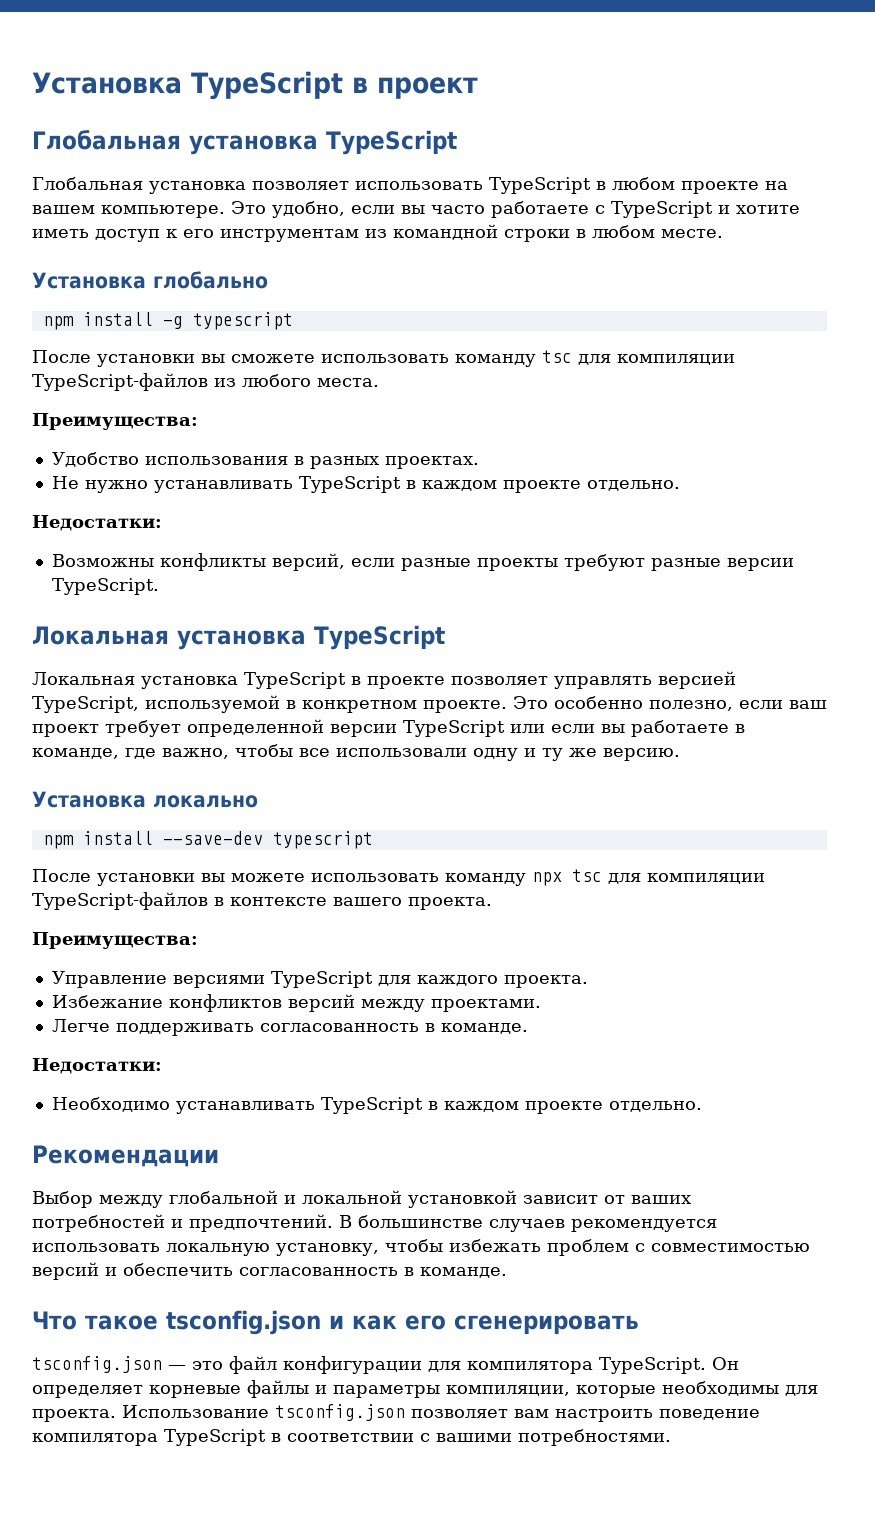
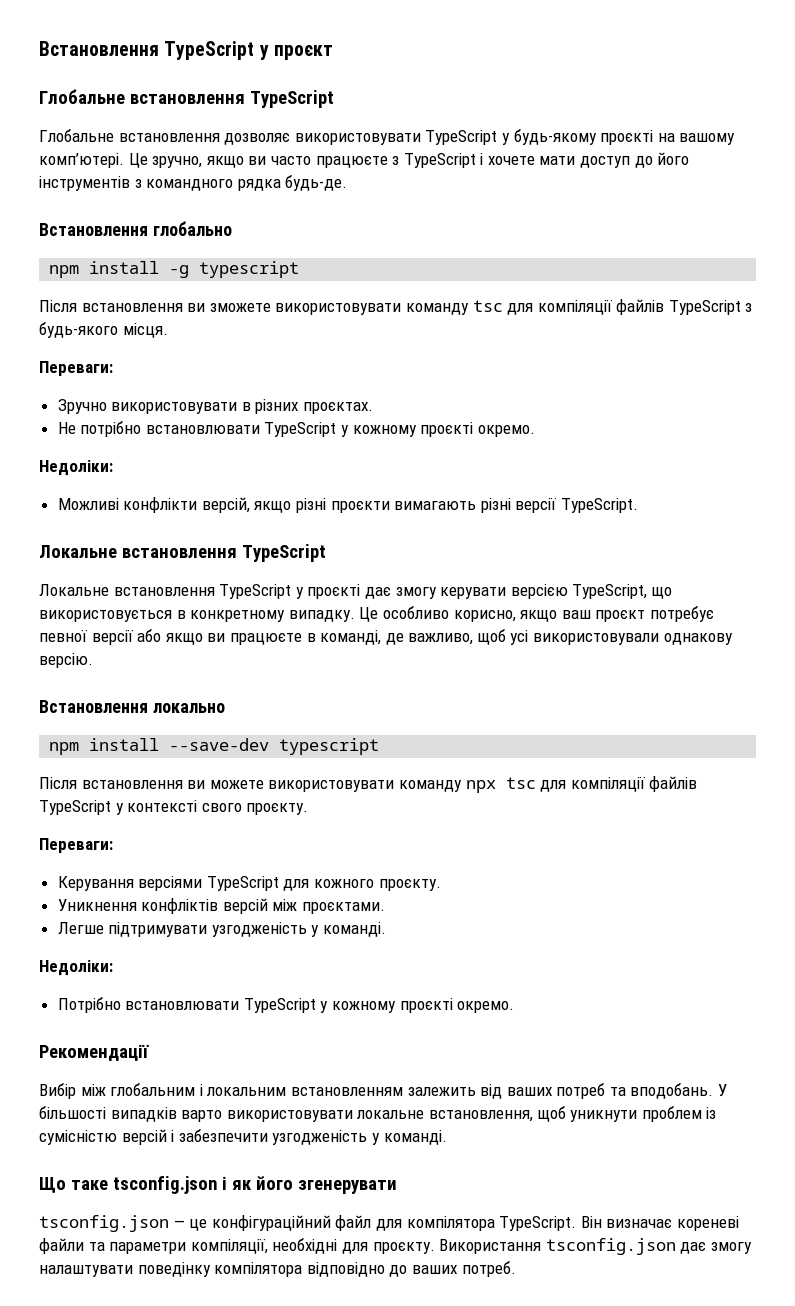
[32,71,478,100] [32,129,457,155] [32,177,788,194] [32,201,800,218] [32,224,723,242] [32,272,146,289] Установка TypeScript в проект // Глобальная установка TypeScript // Глобальная установка позволяет использовать TypeScript в любом проекте на вашем компьютере. Это удобно, если вы часто работаете с TypeScript и хотите иметь доступ к его инструментам из командной строки в любом месте. // Установка -> [39,41,333,60] [39,89,334,108] [39,129,736,145] [39,152,690,168] [39,175,348,191] [39,223,148,236] Встановлення TypeScript у проєкт // Глобальне встановлення TypeScript // Глобальне встановлення дозволяє використовувати TypeScript у будь-якому проєкті на вашому комп’ютері. Це зручно, якщо ви часто працюєте з TypeScript і хочете мати доступ до його інструментів з командного рядка будь-де. // Встановлення
[32,350,735,367] [32,373,379,391] [32,413,198,430] [51,452,479,469] [51,476,680,493] [32,515,162,531] [51,553,794,571] После установки вы сможете использовать команду tsc для компиляции TypeScript-файлов из любого места. // Преимущества: // Удобство использования в разных проектах. // Не нужно устанавливать TypeScript в каждом проекте отдельно. // Недостатки: // Возможны конфликты версий, если разные проекты требуют разные версии -> [39,299,753,315] [39,322,168,338] [39,361,113,376] [57,399,374,414] [57,421,535,437] [39,460,113,476] [57,497,558,513] Після встановлення ви зможете використовувати команду tsc для компіляції файлів TypeScript з будь-якого місця. // Переваги: // Зручно використовувати в різних проєктах. // Не потрібно встановлювати TypeScript у кожному проєкті окремо. // Недоліки: // Можливі конфлікти версій, якщо різні проєкти вимагають різні версії
[32,625,445,650] [32,671,736,689] [32,695,827,713] [32,719,745,737] [32,744,680,761] [32,791,146,808] Локальная установка TypeScript // Локальная установка TypeScript в проекте позволяет управлять версией TypeScript, используемой в конкретном проекте. Это особенно полезно, если ваш проект требует определенной версии TypeScript или если вы работаете в команде, где важно, чтобы все использовали одну и ту же версию. // Установка -> [39,544,326,562] [39,584,672,599] [39,606,714,622] [39,629,733,645] [39,653,93,668] [39,700,148,713] Локальне встановлення TypeScript // Локальне встановлення TypeScript у проєкті дає змогу керувати версією TypeScript, що використовується в конкретному випадку. Це особливо корисно, якщо ваш проєкт потребує певної версії або якщо ви працюєте в команді, де важливо, щоб усі використовували однакову версію. // Встановлення
[32,869,765,886] [32,892,492,910] [32,932,198,949] [51,971,588,988] [51,994,541,1012] [51,1019,528,1036] [32,1058,162,1074] [51,1097,702,1114] [32,1145,219,1167] [32,1190,691,1208] [32,1214,717,1232] [32,1239,810,1256] [32,1262,507,1280] [32,1310,639,1335] [32,1356,739,1374] [32,1380,818,1398] [32,1404,760,1422] [32,1429,671,1446] После установки вы можете использовать команду npx tsc для компиляции TypeScript-файлов в контексте вашего проекта. // Преимущества: // Управление версиями TypeScript для каждого проекта. // Избежание конфликтов версий между проектами. // Легче поддерживать согласованность в команде. // Недостатки: // Необходимо устанавливать TypeScript в каждом проекте отдельно. // Рекомендации // Выбор между глобальной и локальной установкой зависит от ваших потребностей и предпочтений. В большинстве случаев рекомендуется использовать локальную установку, чтобы избежать проблем с совместимостью версий и обеспечить согласованность в команде. // Что такое tsconfig.json и как его сгенерировать // tsconfig.json — это файл конфигурации для компилятора TypeScript. Он определяет корневые файлы и параметры компиляции, которые необходимы для проекта. Использование tsconfig.json позволяет вам настроить поведение компилятора TypeScript в соответствии с вашими потребностями. -> [39,776,698,793] [39,800,309,815] [39,838,113,853] [57,876,441,891] [57,898,386,914] [57,922,387,937] [39,960,113,976] [57,997,515,1013] [39,1044,149,1061] [39,1083,728,1099] [39,1106,717,1122] [39,1129,447,1145] [39,1176,397,1194] [39,1215,739,1232] [39,1238,752,1255] [39,1261,516,1277] Після встановлення ви можете використовувати команду npx tsc для компіляції файлів TypeScript у контексті свого проєкту. // Переваги: // Керування версіями TypeScript для кожного проєкту. // Уникнення конфліктів версій між проєктами. // Легше підтримувати узгодженість у команді. // Недоліки: // Потрібно встановлювати TypeScript у кожному проєкті окремо. // Рекомендації // Вибір між глобальним і локальним встановленням залежить від ваших потреб та вподобань. У більшості випадків варто використовувати локальне встановлення, щоб уникнути проблем із сумісністю версій і забезпечити узгодженість у команді. // Що таке tsconfig.json і як його згенерувати // tsconfig.json — це конфігураційний файл для компілятора TypeScript. Він визначає кореневі файли та параметри компіляції, необхідні для проєкту. Використання tsconfig.json дає змогу налаштувати поведінку компілятора відповідно до ваших потреб.

